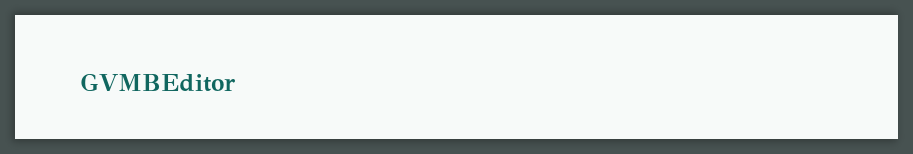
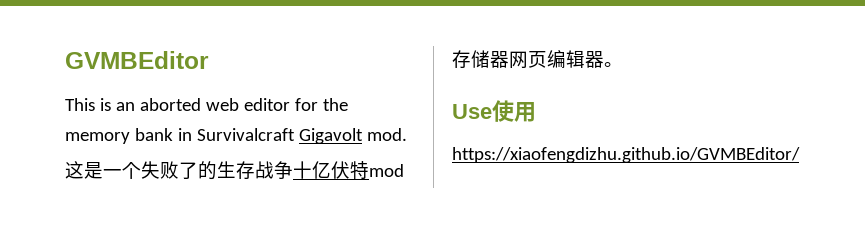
(236, 82) none -> [65,98,348,111] [65,128,407,144] [65,161,404,180] [452,50,623,69] [452,100,536,122] [452,147,800,163] // This is an aborted web editor for the memory bank in Survivalcraft Gigavolt mod. // 这是一个失败了的生存战争十亿伏特mod存储器网页编辑器。 // Use使用 // https://xiaofengdizhu.github.io/GVMBEditor/

